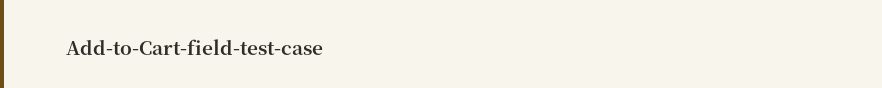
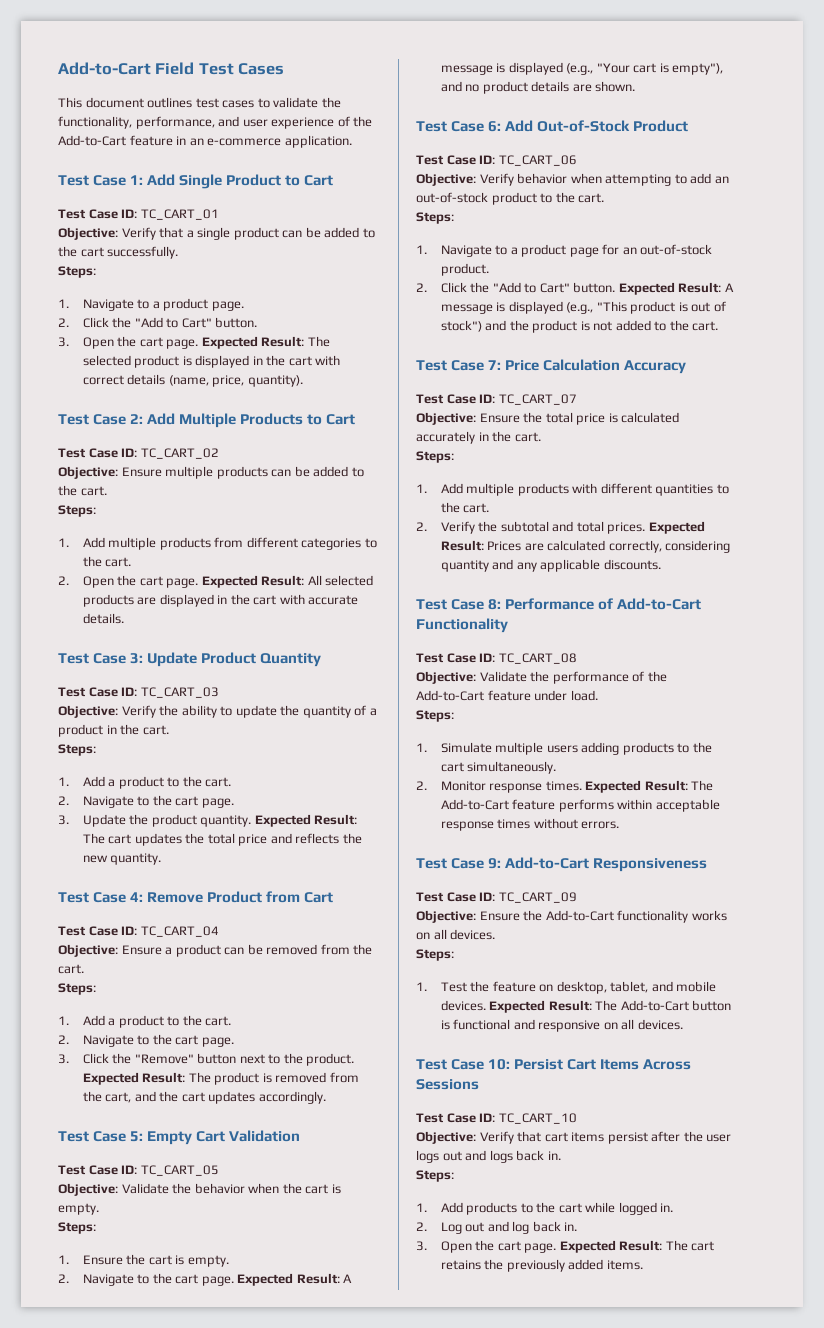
[66,39,323,55] Add-to-Cart-field-test-case -> [58,62,285,75] [58,97,341,108] [58,116,373,129] [58,135,352,148] [58,174,334,189] [58,209,219,220] [58,227,375,240] [58,246,179,259] [58,266,96,278] [58,298,244,311] [58,317,258,328] [58,336,330,349] [82,355,341,368] [82,374,303,387] [58,413,356,428] [58,448,219,459] [58,466,364,479] [58,485,107,496] [58,505,96,517] [58,537,377,550] [82,556,132,567] [58,575,374,588] [82,594,359,607] [82,613,124,624] [58,652,322,667] [58,687,219,698] [58,705,377,718] [58,724,169,737] [58,744,96,756] [58,776,232,789] [58,795,234,808] [58,814,358,827] [82,833,362,846] [82,853,162,865] [58,891,334,903] [58,926,219,937] [58,944,373,957] [58,964,84,974] [58,983,96,995] [58,1015,232,1028] [58,1034,234,1047] [58,1053,355,1066] [82,1072,359,1085] [82,1091,326,1104] [58,1130,301,1145] [58,1165,219,1176] [58,1183,341,1196] [58,1203,99,1215] [58,1222,96,1234] [58,1254,229,1267] [58,1273,353,1286] [440,62,724,75] [440,81,636,94] [416,120,689,132] [416,155,577,166] [416,173,729,186] [416,192,605,205] [416,212,454,224] [416,244,713,257] [440,263,489,276] [416,282,734,295] [440,301,726,314] [440,320,719,333] [416,359,687,374] [416,394,577,405] [416,412,680,425] [416,431,541,444] [416,451,454,463] [416,483,729,496] [440,502,490,513] [416,521,705,534] [440,540,731,553] [440,559,661,572] [416,598,702,610] [416,618,508,633] [416,653,577,664] [416,671,667,684] [416,690,598,701] [416,710,454,722] [416,742,712,755] [440,761,557,774] [416,780,714,793] [440,799,720,812] [440,818,620,831] [416,857,708,872] [416,892,577,903] [416,910,727,923] [416,929,496,940] [416,949,454,961] [416,981,717,994] [440,1000,732,1013] [440,1019,683,1032] [416,1059,692,1070] [416,1079,479,1090] [416,1113,577,1124] [416,1131,732,1144] [416,1150,561,1163] [416,1170,454,1182] [416,1202,674,1215] [416,1221,578,1234] [416,1240,715,1253] [440,1259,643,1272] Add-to-Cart Field Test Cases // This document outlines test cases to validate the functionality, performance, and user experience of the Add-to-Cart feature in an e-commerce application. // Test Case 1: Add Single Product to Cart // Test Case ID: TC_CART_01 // Objective: Verify that a single product can be added to the cart successfully. // Steps: // 1. Navigate to a product page. // 2. Click the "Add to Cart" button. // 3. Open the cart page. Expected Result: The selected product is displayed in the cart with correct details (name, price, quantity). // Test Case 2: Add Multiple Products to Cart // Test Case ID: TC_CART_02 // Objective: Ensure multiple products can be added to the cart. // Steps: // 1. Add multiple products from different categories to the cart. // 2. Open the cart page. Expected Result: All selected products are displayed in the cart with accurate details. // Test Case 3: Update Product Quantity // Test Case ID: TC_CART_03 // Objective: Verify the ability to update the quantity of a product in the cart. // Steps: // 1. Add a product to the cart. // 2. Navigate to the cart page. // 3. Update the product quantity. Expected Result: The cart updates the total price and reflects the new quantity. // Test Case 4: Remove Product from Cart // Test Case ID: TC_CART_04 // Objective: Ensure a product can be removed from the cart. // Steps: // 1. Add a product to the cart. // 2. Navigate to the cart page. // 3. Click the "Remove" button next to the product. Expected Result: The product is removed from the cart, and the cart updates accordingly. // Test Case 5: Empty Cart Validation // Test Case ID: TC_CART_05 // Objective: Validate the behavior when the cart is empty. // Steps: // 1. Ensure the cart is empty. // 2. Navigate to the cart page. Expected Result: A message is displayed (e.g., "Your cart is empty"), and no product details are shown. // Test Case 6: Add Out-of-Stock Product // Test Case ID: TC_CART_06 // Objective: Verify behavior when attempting to add an out-of-stock product to the cart. // Steps: // 1. Navigate to a product page for an out-of-stock product. // 2. Click the "Add to Cart" button. Expected Result: A message is displayed (e.g., "This product is out of stock") and the product is not added to the cart. // Test Case 7: Price Calculation Accuracy // Test Case ID: TC_CART_07 // Objective: Ensure the total price is calculated accurately in the cart. // Steps: // 1. Add multiple products with different quantities to the cart. // 2. Verify the subtotal and total prices. Expected Result: Prices are calculated correctly, considering quantity and any applicable discounts. // Test Case 8: Performance of Add-to-Cart Functionality // Test Case ID: TC_CART_08 // Objective: Validate the performance of the Add-to-Cart feature under load. // Steps: // 1. Simulate multiple users adding products to the cart simultaneously. // 2. Monitor response times. Expected Result: The Add-to-Cart feature performs within acceptable response times without errors. // Test Case 9: Add-to-Cart Responsiveness // Test Case ID: TC_CART_09 // Objective: Ensure the Add-to-Cart functionality works on all devices. // Steps: // 1. Test the feature on desktop, tablet, and mobile devices. Expected Result: The Add-to-Cart button is functional and responsive on all devices. // Test Case 10: Persist Cart Items Across Sessions // Test Case ID: TC_CART_10 // Objective: Verify that cart items persist after the user logs out and logs back in. // Steps: // 1. Add products to the cart while logged in. // 2. Log out and log back in. // 3. Open the cart page. Expected Result: The cart retains the previously added items.

